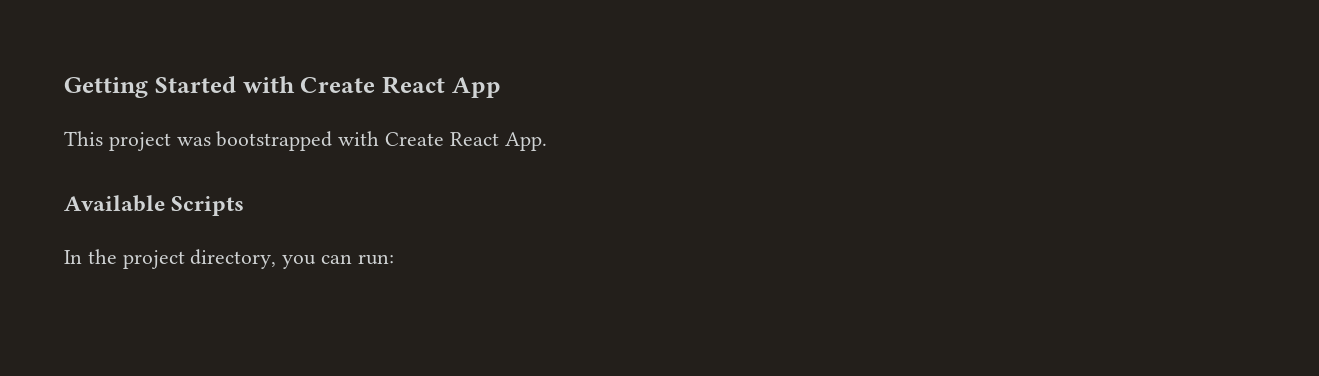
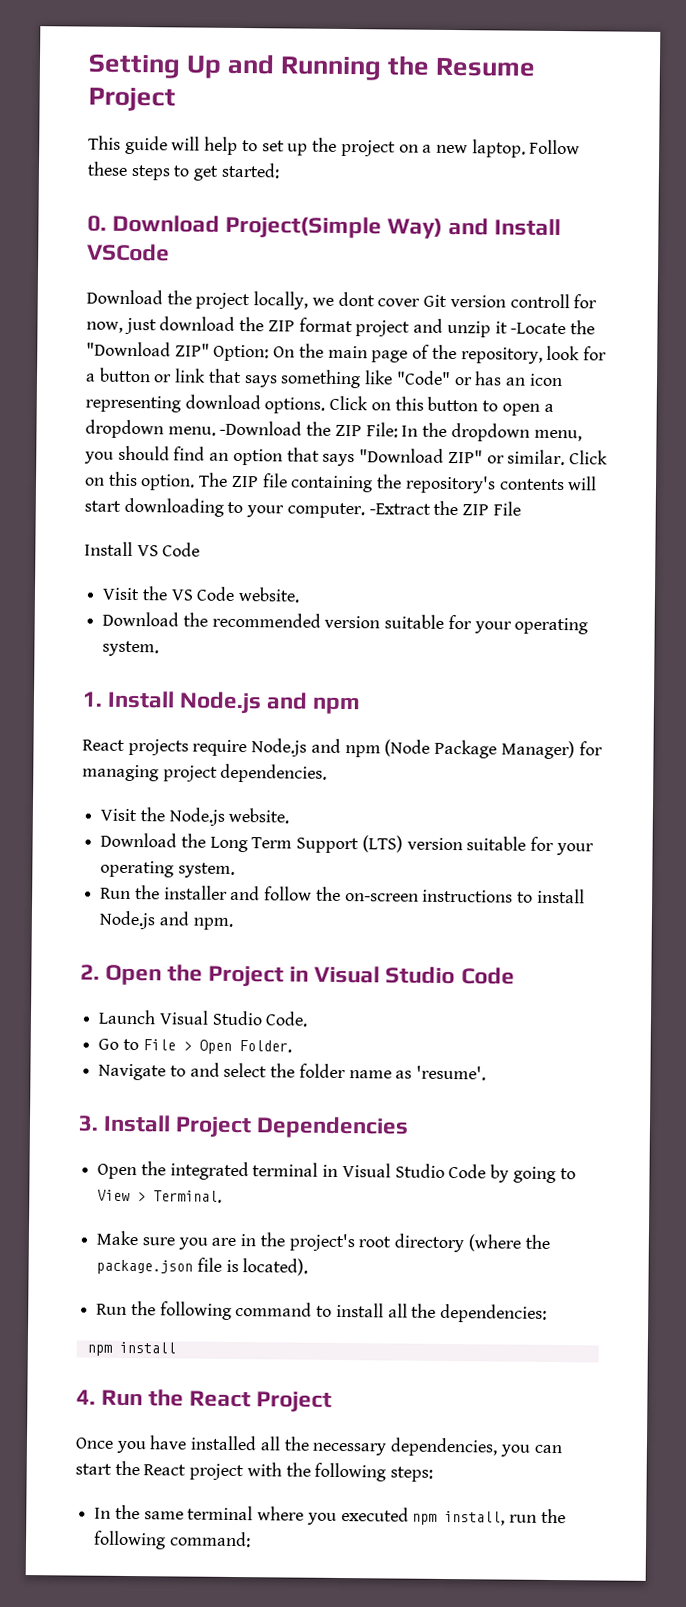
[64,76,501,98] [64,131,547,151] [64,195,245,216] [64,249,394,269] Getting Started with Create React App // This project was bootstrapped with Create React App. // Available Scripts // In the project directory, you can run: -> [88,53,537,81] [88,86,176,112] [88,135,581,158] [87,161,280,181] [87,214,562,239] [87,243,170,262] [86,289,598,310] [86,316,595,338] [86,341,607,364] [85,367,563,389] [85,394,554,416] [85,419,582,442] [84,445,608,467] [84,471,598,494] [84,497,521,519] [84,541,201,557] [102,586,301,603] [102,611,589,635] [102,640,160,657] [82,690,362,715] [82,738,603,760] [82,763,328,783] [100,807,290,826] [100,832,594,856] [100,860,235,878] [100,885,585,904] [99,910,233,930] [80,964,515,987] [98,1009,309,1027] [98,1038,292,1054] [98,1062,487,1081] [78,1114,410,1139] [97,1161,576,1184] [97,1189,223,1203] [96,1230,550,1253] [96,1257,309,1276] [96,1301,548,1323] [86,1341,176,1356] [76,1389,333,1412] [75,1435,562,1457] [75,1460,434,1482] [94,1504,566,1526] [93,1530,251,1550] Setting Up and Running the Resume Project // This guide will help to set up the project on a new laptop. Follow these steps to get started: // 0. Download Project(Simple Way) and Install VSCode // Download the project locally, we dont cover Git version controll for now, just download the ZIP format project and unzip it -Locate the "Download ZIP" Option: On the main page of the repository, look for a button or link that says something like "Code" or has an icon representing download options. Click on this button to open a dropdown menu. -Download the ZIP File: In the dropdown menu, you should find an option that says "Download ZIP" or similar. Click on this option. The ZIP file containing the repository's contents will start downloading to your computer. -Extract the ZIP File // Install VS Code // Visit the VS Code website. // Download the recommended version suitable for your operating system. // 1. Install Node.js and npm // React projects require Node.js and npm (Node Package Manager) for managing project dependencies. // Visit the Node.js website. // Download the Long Term Support (LTS) version suitable for your operating system. // Run the installer and follow the on-screen instructions to install Node.js and npm. // 2. Open the Project in Visual Studio Code // Launch Visual Studio Code. // Go to File > Open Folder. // Navigate to and select the folder name as 'resume'. // 3. Install Project Dependencies // Open the integrated terminal in Visual Studio Code by going to View > Terminal. // Make sure you are in the project's root directory (where the package.json file is located). // Run the following command to install all the dependencies: // npm install // 4. Run the React Project // Once you have installed all the necessary dependencies, you can start the React project with the following steps: // In the same terminal where you executed npm install, run the following command:

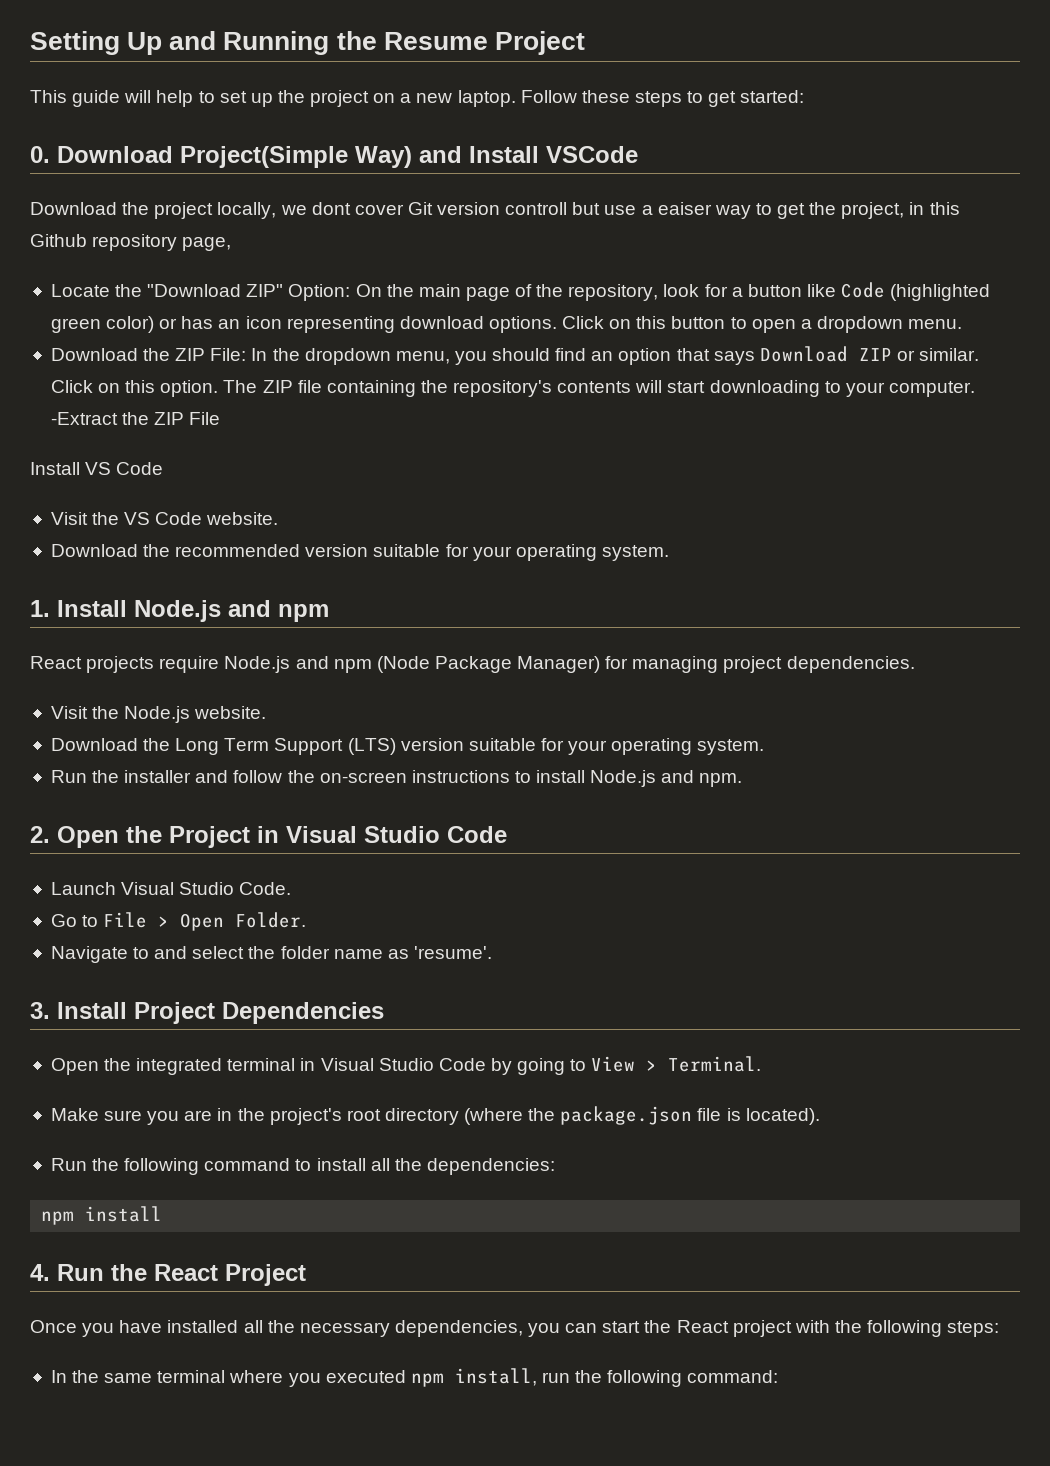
[573,294,598,309] [86,316,567,338] for now, just download the ZIP format project and unzip it -Locate -> [572,202,960,219] [30,234,232,251] [50,284,110,297] but use a eaiser way to get the project, in this Github repository page, // Locate
[153,368,451,389] or link that says something like "Code" -> [806,282,991,301] [50,316,155,333] like Code (highlighted green color)
[219,420,303,436] -Download -> [50,348,138,361] // Download
[359,448,483,464] "Download ZIP" -> [759,346,892,362] Download ZIP

